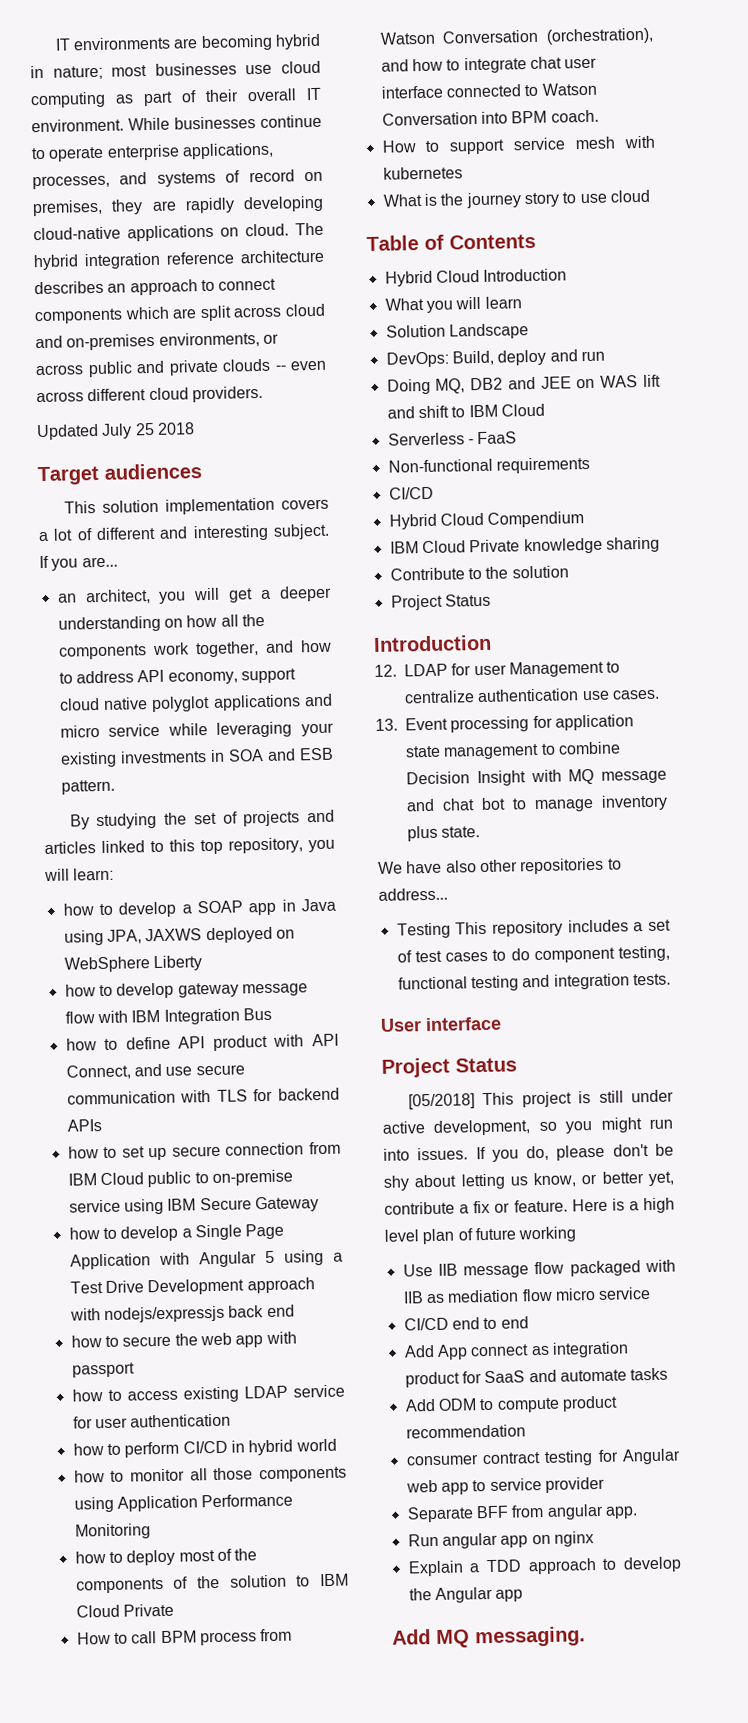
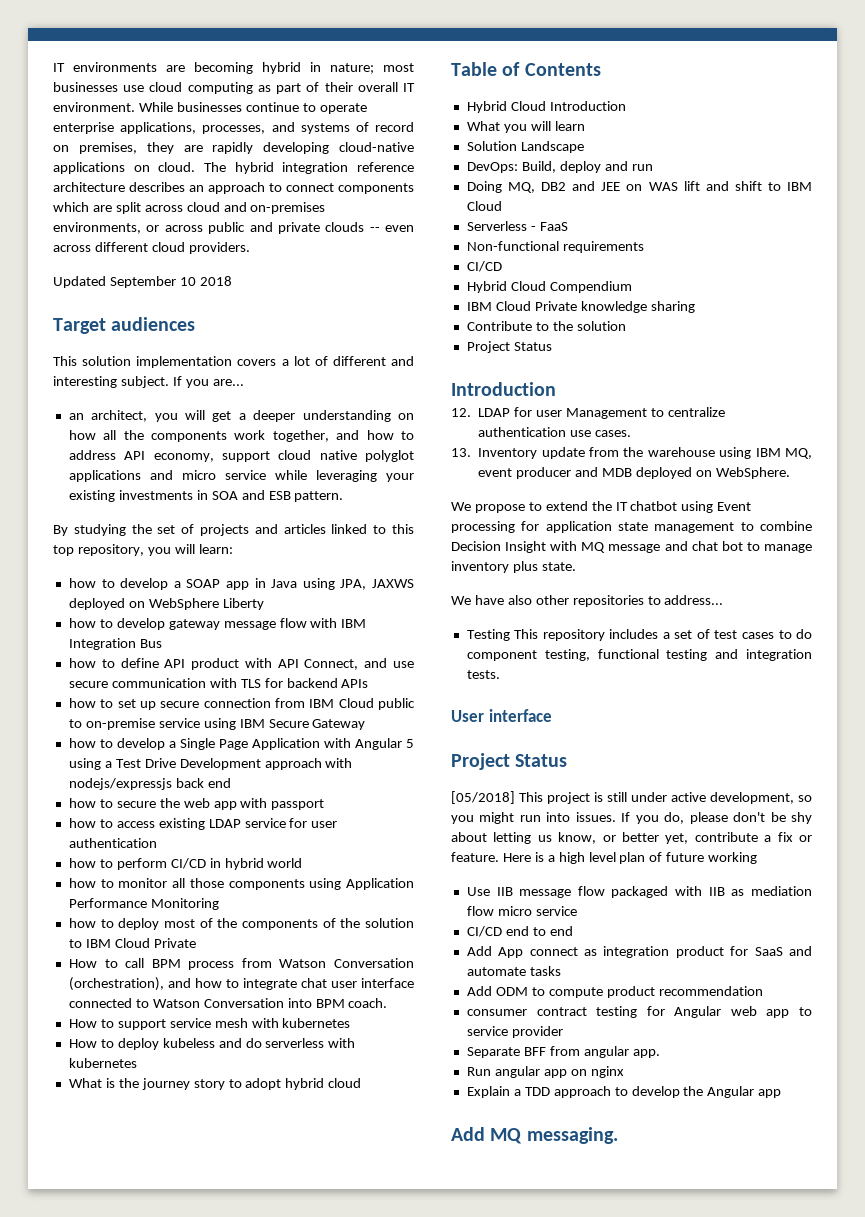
[101,422,155,439] July 25 -> [109,276,196,288] September 10
(463, 173) none -> [68,1038,356,1050] [68,1058,137,1068] // How to deploy kubeless and do serverless with kubernetes
[579,193,607,204] use -> [245,1078,325,1090] adopt hybrid
(398, 724) none -> [478,447,812,459] [478,467,790,479] [451,501,714,513] Inventory update from the warehouse using IBM MQ, event producer and MDB deployed on WebSphere. // We propose to extend the IT chatbot using

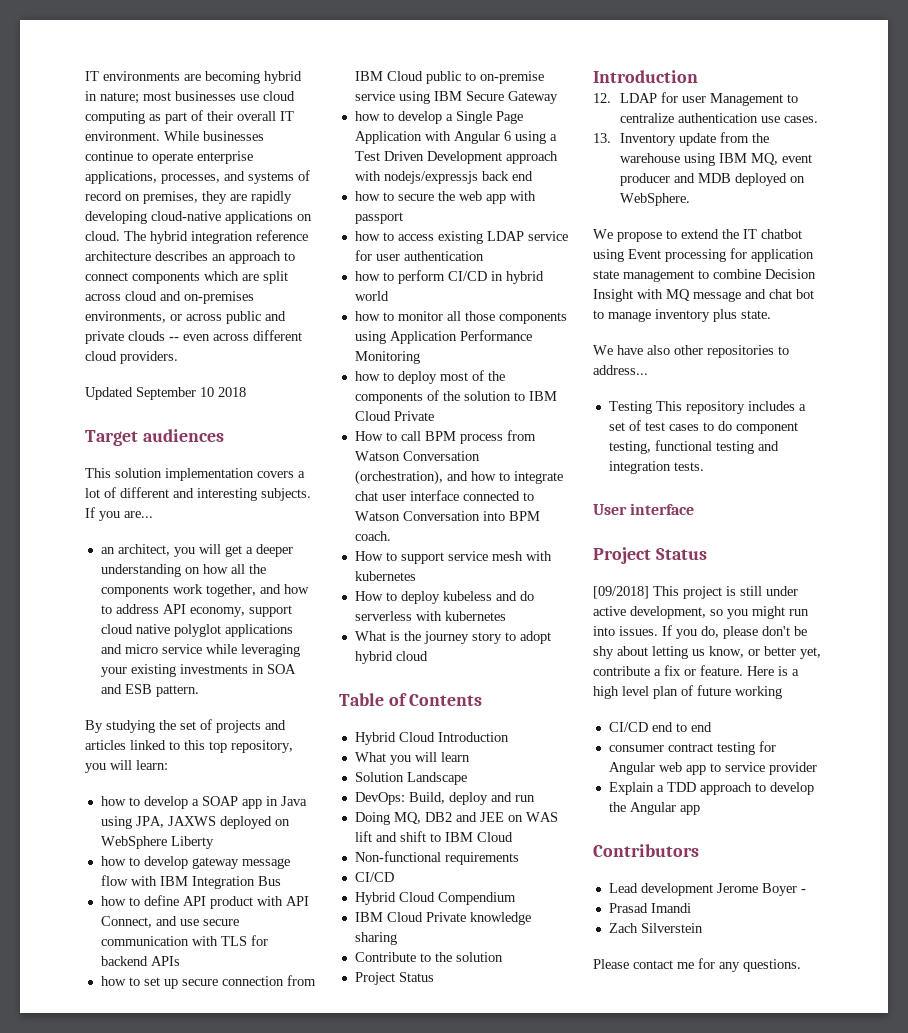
[120,376,169,388] subject. -> [261,488,311,501] subjects.
[405,739,414,748] 5 -> [503,131,511,141] 6
[144,758,176,768] Drive -> [383,151,424,161] Driven
[466,221,568,231] // Serverless - FaaS -> (513, 837) none
[451,791,515,804] [05/2018] -> [593,586,649,599] [09/2018]
[466,886,812,898] [466,906,577,916] [466,926,573,937] [466,946,813,958] [466,966,561,976] [466,986,763,998] Use IIB message flow packaged with IIB as mediation flow micro service // CI/CD end to end // Add App connect as integration product for SaaS and automate tasks // Add ODM to compute product recommendation -> [608,722,712,732] CI/CD end to end
[466,1046,660,1058] [466,1066,624,1078] // Separate BFF from angular app. // Run angular app on nginx -> (817, 768) none
[451,1127,618,1144] Add MQ messaging. -> [593,844,699,857] [608,883,806,896] [608,903,691,913] [608,923,703,933] [593,958,801,972] Contributors // Lead development Jerome Boyer - // Prasad Imandi // Zach Silverstein // Please contact me for any questions.

